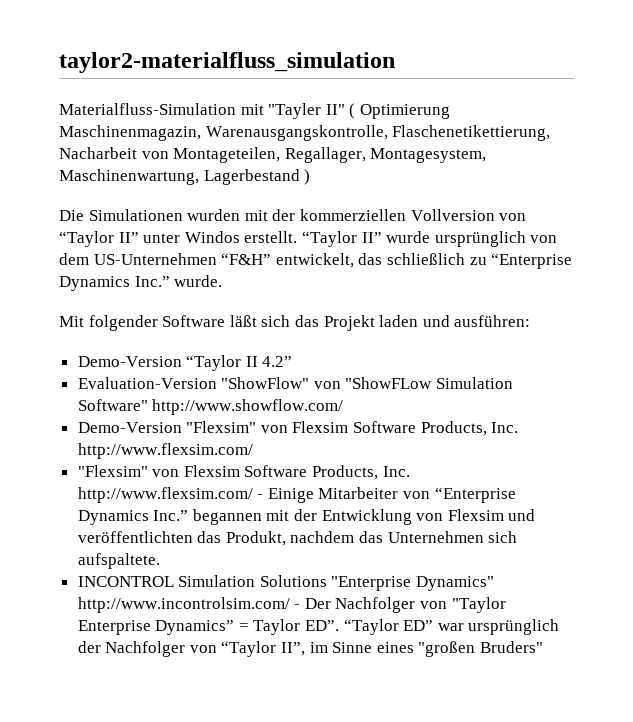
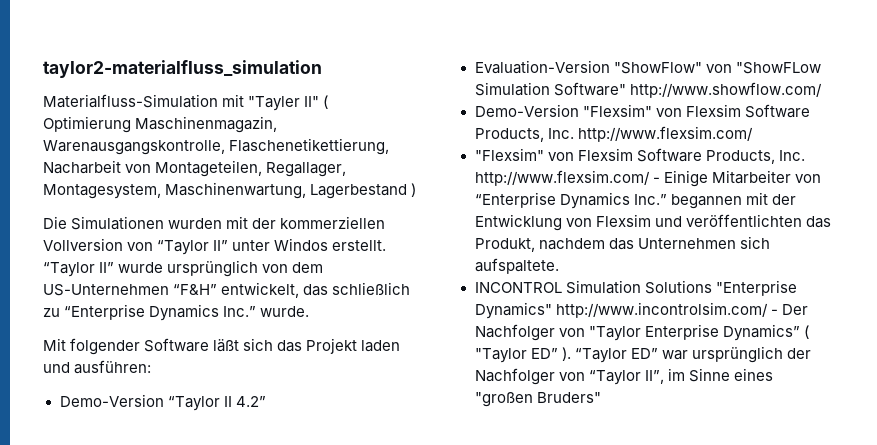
[238,619,340,635] = Taylor ED”. -> [803,325,809,339] [474,347,571,363] ( "Taylor ED” ).

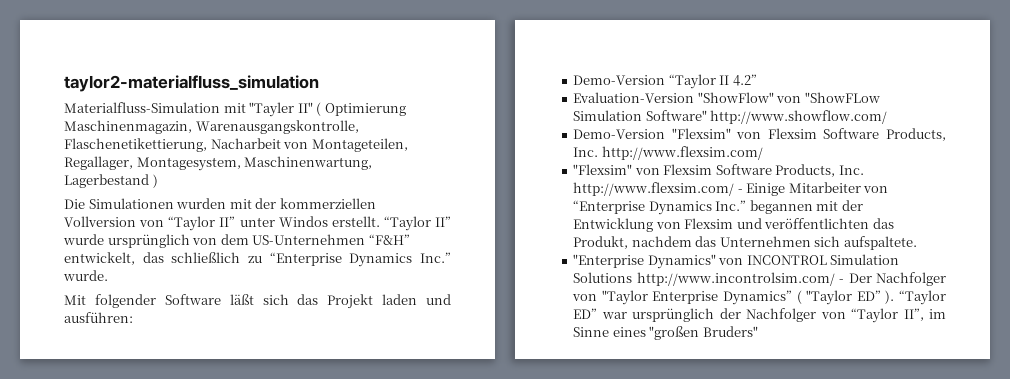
(559, 266) none -> [573,254,744,269] "Enterprise Dynamics" von
[715,280,797,296] [474,302,552,319] "Enterprise Dynamics" -> (633, 277) none

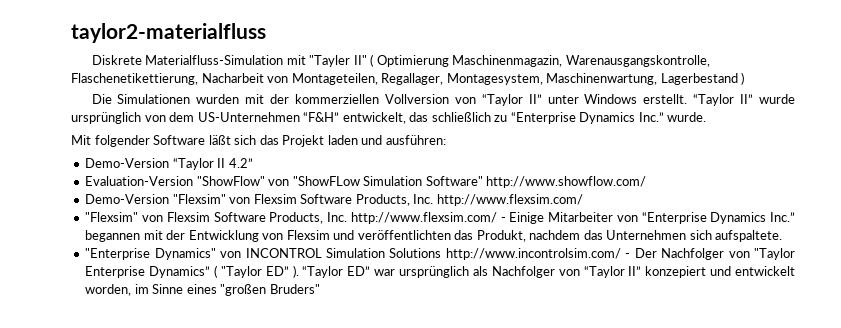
[64,75,319,92] taylor2-materialfluss_simulation // -> [71,23,266,43] [91,55,142,65] taylor2-materialfluss // Diskrete
[278,216,328,227] Windos -> [584,94,638,104] Windows
[719,308,924,323] der Nachfolger von “Taylor II”, -> [472,266,796,278] [85,284,132,296] als Nachfolger von “Taylor II” konzepiert und entwickelt worden,

